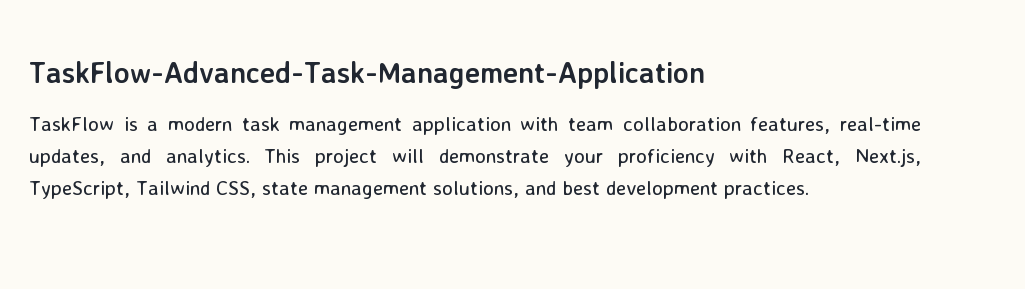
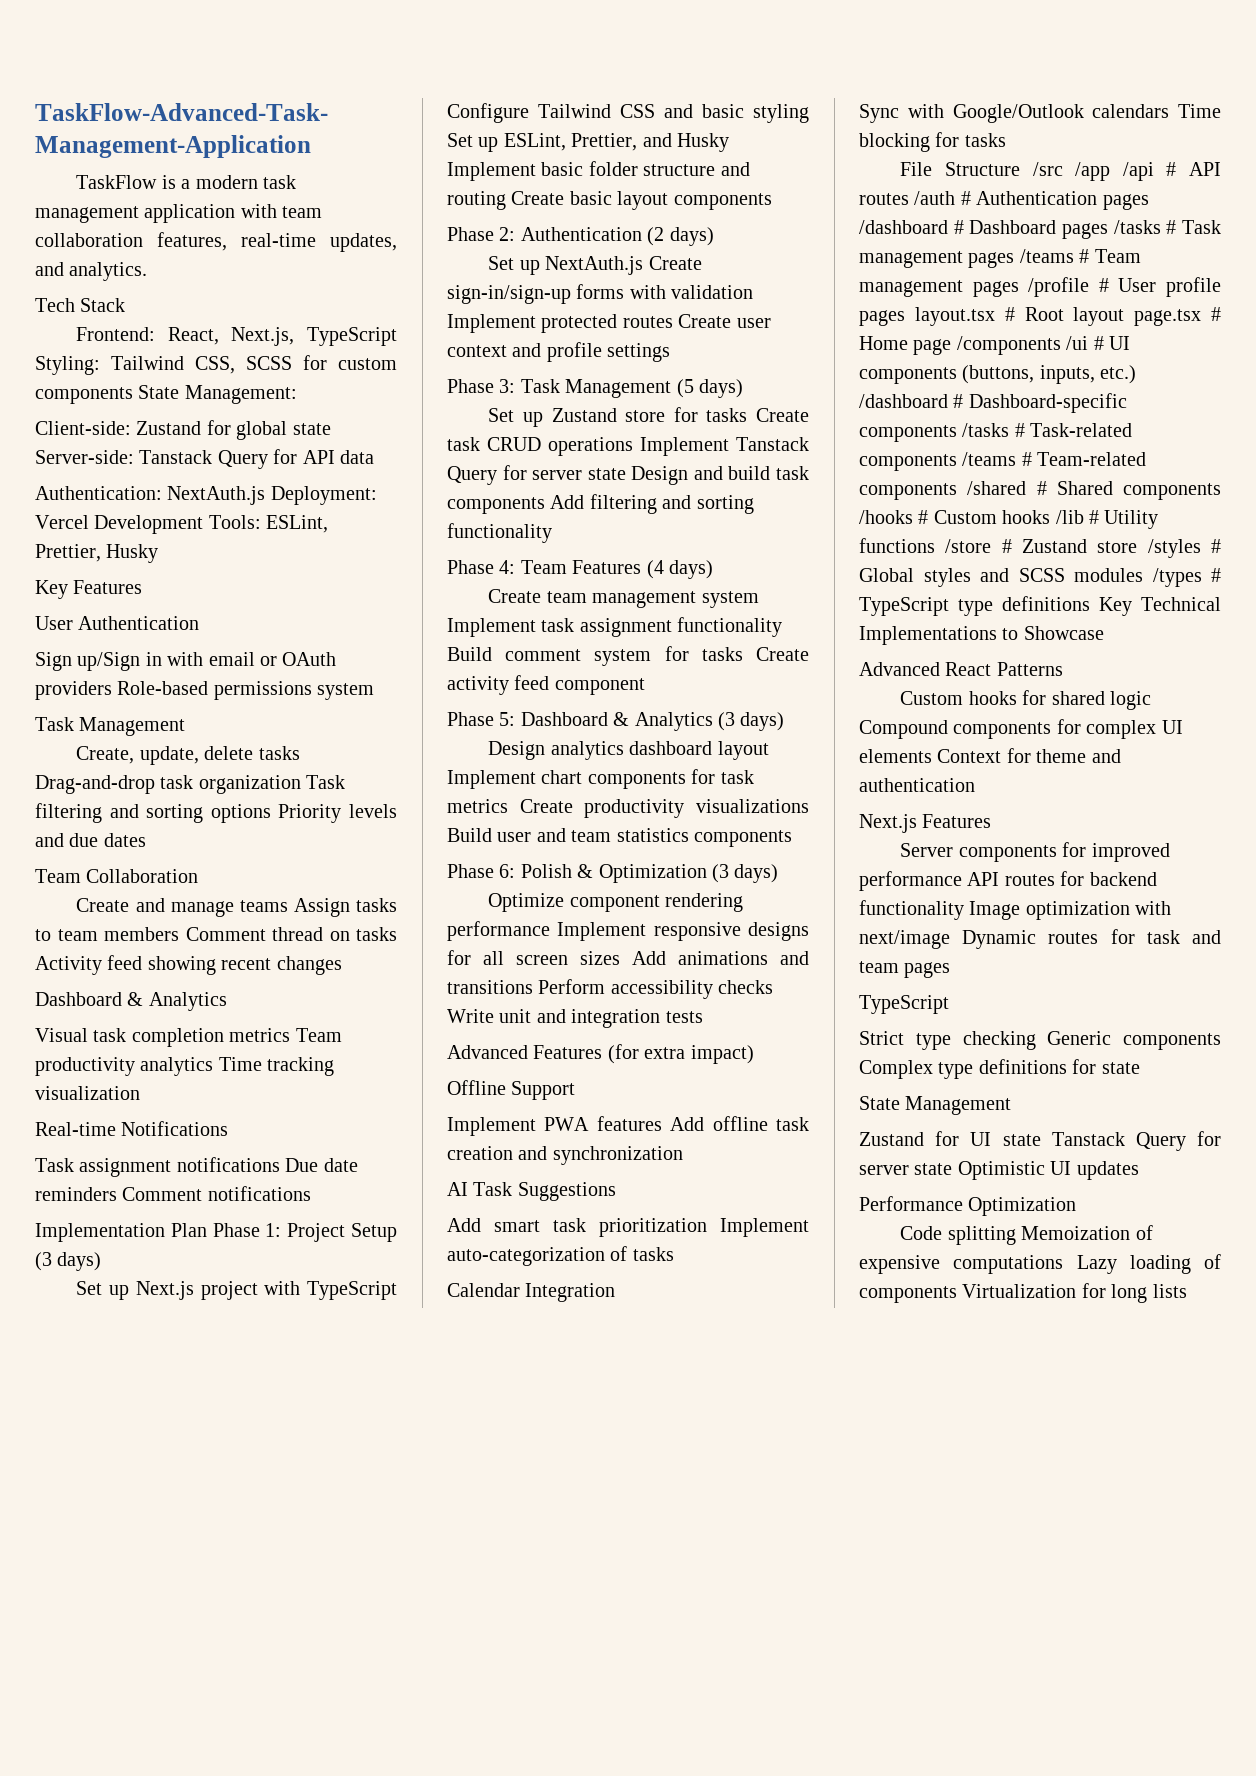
[264,148,922,167] [29,181,809,199] This project will demonstrate your proficiency with React, Next.js, TypeScript, Tailwind CSS, state management solutions, and best development practices. -> [35,298,126,312] [76,327,398,346] [35,355,397,375] [35,385,297,404] [35,420,331,440] [35,449,374,469] [35,486,377,505] [35,515,329,534] [35,544,159,563] [35,580,143,599] [35,616,200,630] [35,652,337,671] [35,681,375,700] [35,717,186,736] [76,746,300,765] [35,775,346,794] [35,803,397,823] [35,833,146,847] [35,869,199,883] [76,898,397,917] [35,927,397,941] [35,955,342,975] [35,992,227,1011] [35,1028,342,1047] [35,1057,335,1076] [35,1086,140,1100] [35,1121,229,1136] [35,1157,358,1177] [35,1186,311,1201] [35,1223,398,1242] [35,1252,102,1271] [76,1281,398,1300] [447,103,809,123] [447,133,729,152] [447,161,750,181] [447,191,772,210] [447,227,714,246] [488,256,702,275] [447,284,754,304] [447,314,771,333] [447,342,671,362] [447,379,743,398] [488,407,809,427] [447,437,809,456] [447,465,809,485] [447,494,754,514] [447,523,552,543] [447,560,713,579] [488,589,759,608] [447,617,783,637] [447,646,809,666] [447,675,645,695] [447,712,785,731] [488,741,769,760] [447,769,754,789] [447,799,809,818] [447,828,792,847] [447,864,779,883] [488,893,744,912] [447,921,809,941] [447,950,809,965] [447,979,774,999] [447,1009,703,1028] [447,1044,754,1064] [447,1080,576,1100] [447,1116,809,1136] [447,1146,683,1165] [447,1182,616,1201] [447,1218,809,1237] [447,1246,674,1266] [447,1283,616,1302] [859,104,1221,123] [859,132,1006,152] [900,162,1221,181] [859,191,1149,210] [859,220,1221,239] [859,249,1141,268] [859,277,1221,297] [859,307,1221,326] [859,336,1130,355] [859,365,1137,384] [859,393,1127,413] [859,423,1133,442] [859,452,1147,471] [859,481,1221,500] [859,510,1159,529] [859,538,1221,558] [859,568,1221,587] [859,596,1221,616] [859,626,1104,645] [859,662,1063,676] [900,690,1152,710] [859,719,1183,739] [859,748,1121,763] [859,778,975,792] [859,814,992,833] [900,842,1170,862] [859,871,1157,891] [859,900,1172,920] [859,929,1221,949] [859,961,951,978] [859,995,949,1014] [859,1031,1221,1050] [859,1059,1140,1079] [859,1096,1012,1115] [859,1131,1221,1151] [859,1161,1139,1180] [859,1196,1077,1216] [900,1225,1153,1245] [859,1254,1221,1274] [859,1283,1187,1303] // Tech Stack // Frontend: React, Next.js, TypeScript Styling: Tailwind CSS, SCSS for custom components State Management: // Client-side: Zustand for global state Server-side: Tanstack Query for API data // Authentication: NextAuth.js Deployment: Vercel Development Tools: ESLint, Prettier, Husky // Key Features // User Authentication // Sign up/Sign in with email or OAuth providers Role-based permissions system // Task Management // Create, update, delete tasks Drag-and-drop task organization Task filtering and sorting options Priority levels and due dates // Team Collaboration // Create and manage teams Assign tasks to team members Comment thread on tasks Activity feed showing recent changes // Dashboard & Analytics // Visual task completion metrics Team productivity analytics Time tracking visualization // Real-time Notifications // Task assignment notifications Due date reminders Comment notifications // Implementation Plan Phase 1: Project Setup (3 days) // Set up Next.js project with TypeScript Configure Tailwind CSS and basic styling Set up ESLint, Prettier, and Husky Implement basic folder structure and routing Create basic layout components // Phase 2: Authentication (2 days) // Set up NextAuth.js Create sign-in/sign-up forms with validation Implement protected routes Create user context and profile settings // Phase 3: Task Management (5 days) // Set up Zustand store for tasks Create task CRUD operations Implement Tanstack Query for server state Design and build task components Add filtering and sorting functionality // Phase 4: Team Features (4 days) // Create team management system Implement task assignment functionality Build comment system for tasks Create activity feed component // Phase 5: Dashboard & Analytics (3 days) // Design analytics dashboard layout Implement chart components for task metrics Create productivity visualizations Build user and team statistics components // Phase 6: Polish & Optimization (3 days) // Optimize component rendering performance Implement responsive designs for all screen sizes Add animations and transitions Perform accessibility checks Write unit and integration tests // Advanced Features (for extra impact) // Offline Support // Implement PWA features Add offline task creation and synchronization // AI Task Suggestions // Add smart task prioritization Implement auto-categorization of tasks // Calendar Integration // Sync with Google/Outlook calendars Time blocking for tasks // File Structure /src /app /api # API routes /auth # Authentication pages /dashboard # Dashboard pages /tasks # Task management pages /teams # Team management pages /profile # User profile pages layout.tsx # Root layout page.tsx # Home page /components /ui # UI components (buttons, inputs, etc.) /dashboard # Dashboard-specific components /tasks # Task-related components /teams # Team-related components /shared # Shared components /hooks # Custom hooks /lib # Utility functions /store # Zustand store /styles # Global styles and SCSS modules /types # TypeScript type definitions Key Technical Implementations to Showcase // Advanced React Patterns // Custom hooks for shared logic Compound components for complex UI elements Context for theme and authentication // Next.js Features // Server components for improved performance API routes for backend functionality Image optimization with next/image Dynamic routes for task and team pages // TypeScript // Strict type checking Generic components Complex type definitions for state // State Management // Zustand for UI state Tanstack Query for server state Optimistic UI updates // Performance Optimization // Code splitting Memoization of expensive computations Lazy loading of components Virtualization for long lists

